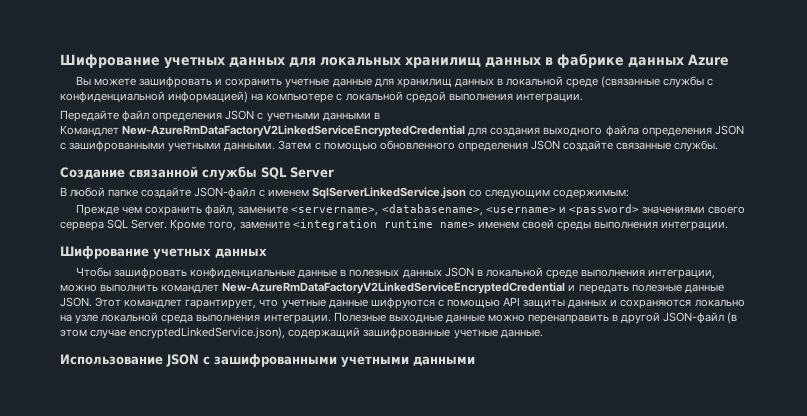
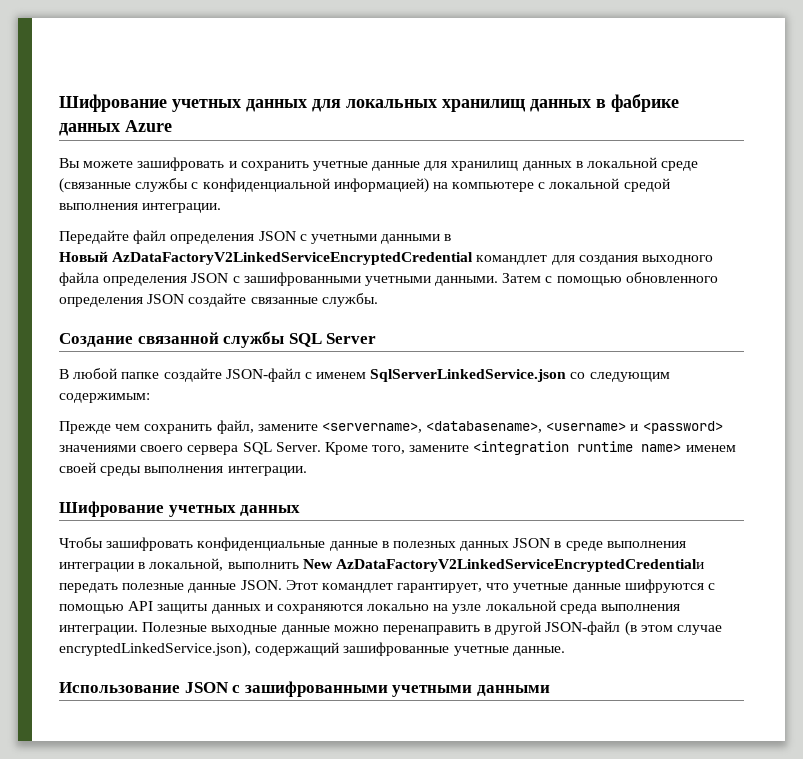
[60,125,466,137] Командлет New-AzureRmDataFactoryV2LinkedServiceEncryptedCredential -> [59,251,548,265] Новый AzDataFactoryV2LinkedServiceEncryptedCredential командлет
[485,267,543,277] локальной -> (562, 544) none
[648,269,716,279] [60,282,576,294] интеграции, можно выполнить командлет New-AzureRmDataFactoryV2LinkedServiceEncryptedCredential и -> [59,558,704,572] интеграции в локальной, выполнить New AzDataFactoryV2LinkedServiceEncryptedCredentialи

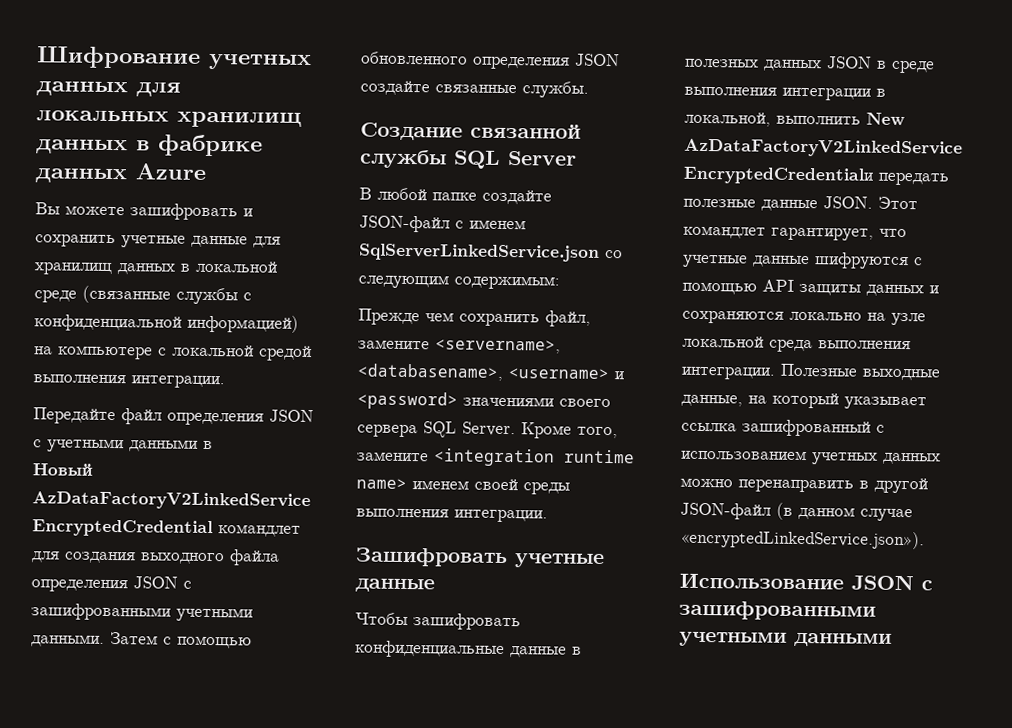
[59,501,301,517] Шифрование учетных данных -> [355,547,605,569] [355,578,435,593] Зашифровать учетные данные
[281,625,330,635] данные -> [681,392,927,410] [681,419,885,437] [681,449,941,465] данные, на который указывает ссылка зашифрованный с использованием учетных данных
[640,625,723,635] [59,642,565,657] этом случае encryptedLinkedService.json), содержащий зашифрованные учетные данные. -> [798,506,913,522] [680,529,925,550] данном случае «encryptedLinkedService.json»).

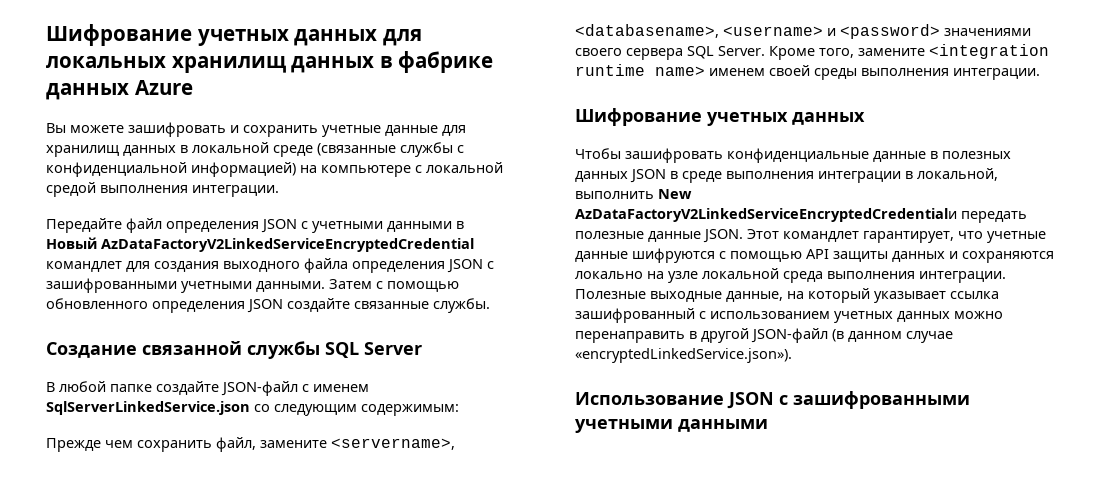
[355,547,605,569] [355,578,435,593] Зашифровать учетные данные -> [575,108,865,126] Шифрование учетных данных

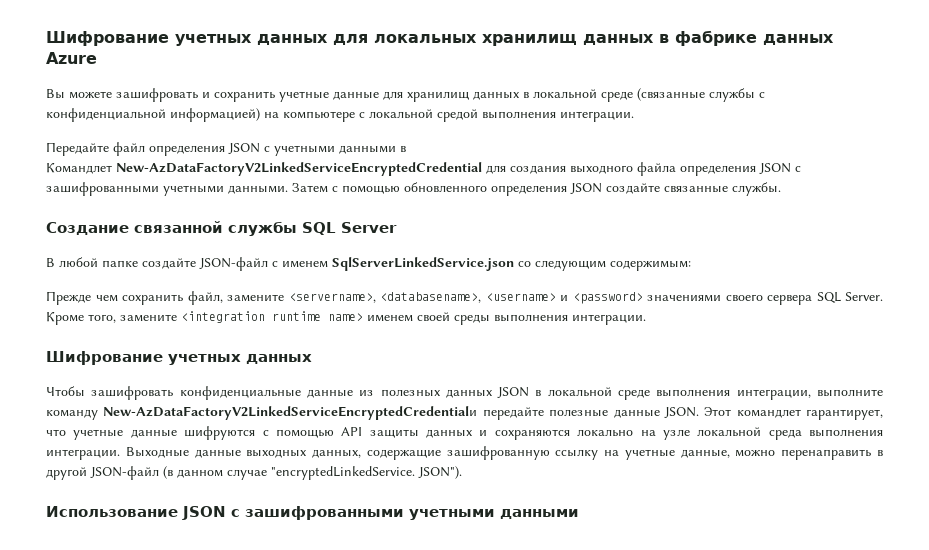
[46,237,474,252] [46,261,122,272] Новый AzDataFactoryV2LinkedServiceEncryptedCredential командлет -> [46,162,482,176] Командлет New-AzDataFactoryV2LinkedServiceEncryptedCredential
[930,151,938,159] в -> [359,390,375,396] из
(678, 175) none -> [547,387,612,397] локальной
[818,168,998,183] [575,189,692,199] [575,208,1027,223] интеграции в локальной, выполнить New AzDataFactoryV2LinkedServiceEncryptedCredentialи передать -> [736,389,883,400] [46,406,544,420] интеграции, выполните команду New-AzDataFactoryV2LinkedServiceEncryptedCredentialи передайте
[575,288,999,303] [575,308,950,323] Полезные выходные данные, на который указывает ссылка зашифрованный с использованием учетных данных -> [125,446,730,460] Выходные данные выходных данных, содержащие зашифрованную ссылку на учетные данные,
[575,348,792,363] «encryptedLinkedService.json»). -> [271,466,462,480] "encryptedLinkedService. JSON").

